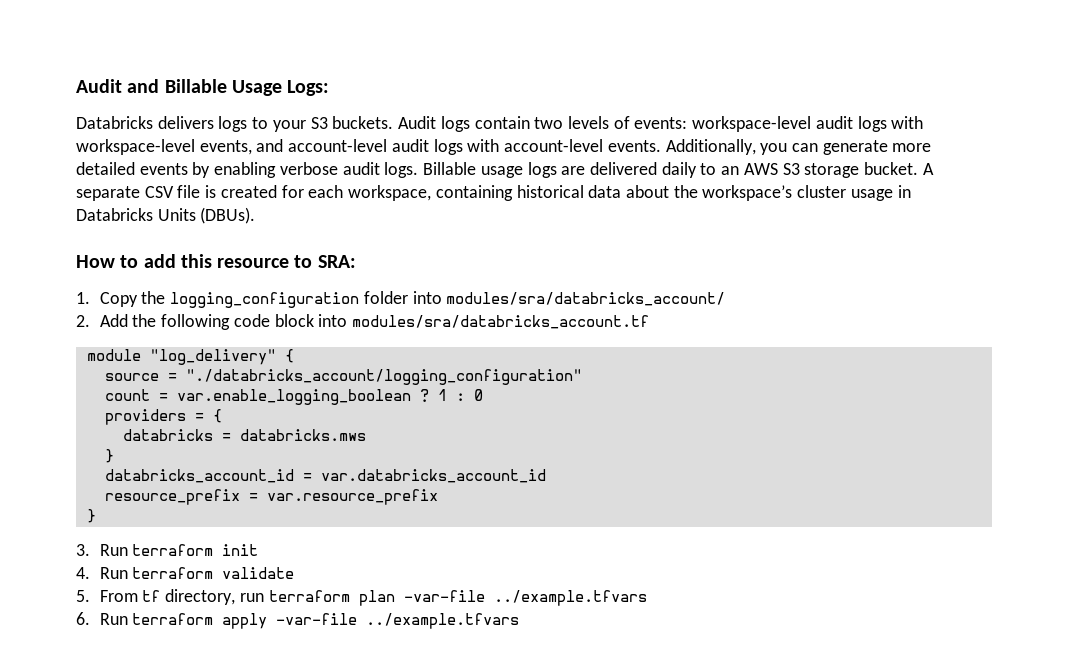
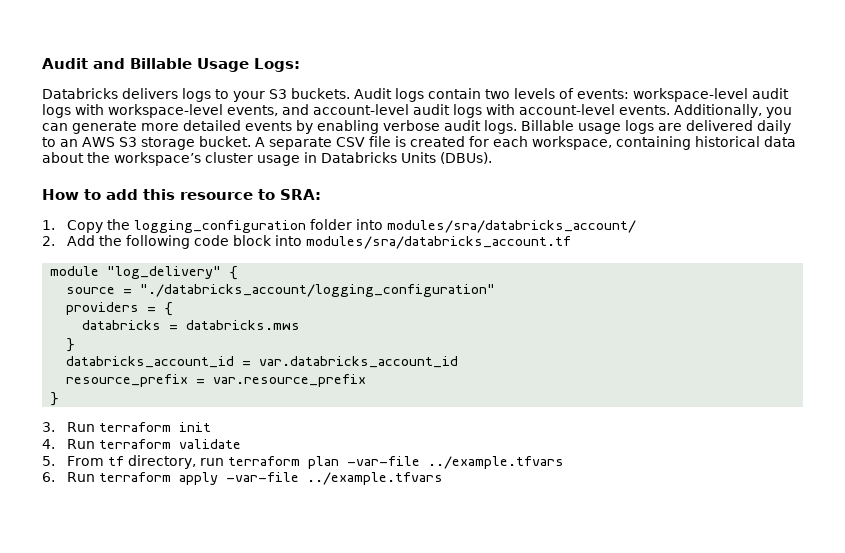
[104,389,483,405] // count = var.enable_logging_boolean ? 1 : 0 -> (496, 290) none

